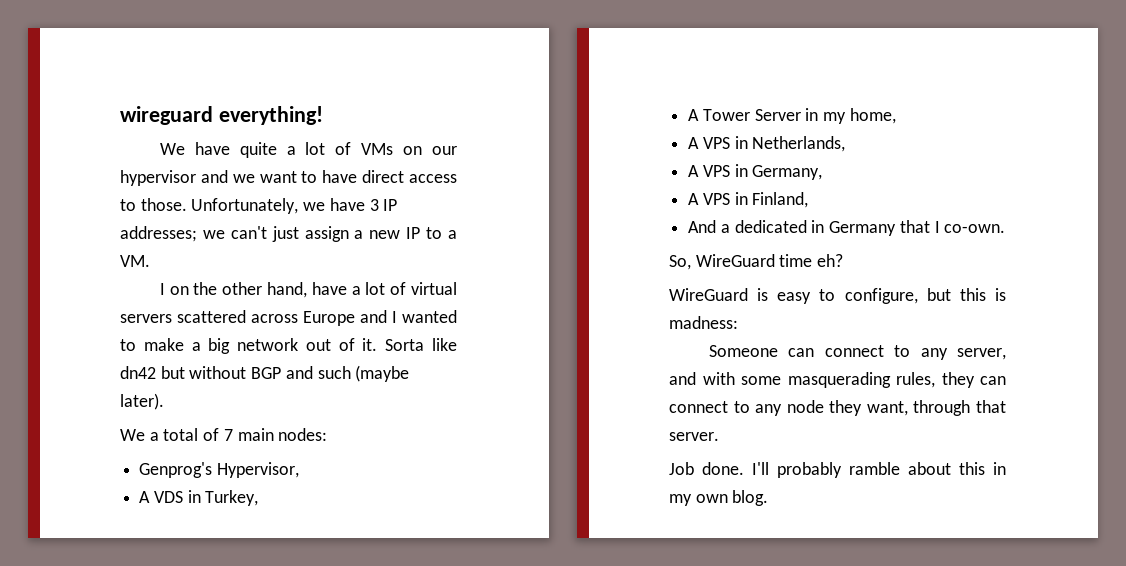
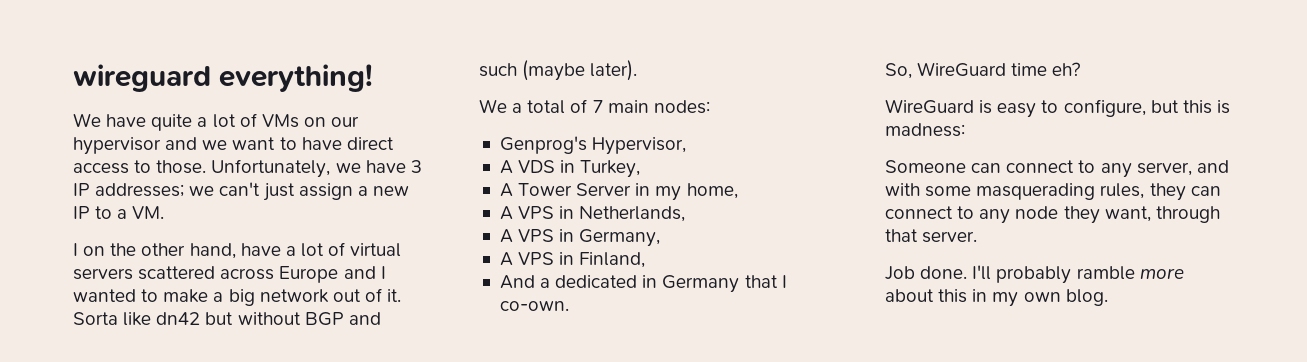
(900, 468) none -> [1139,268,1184,279] more

